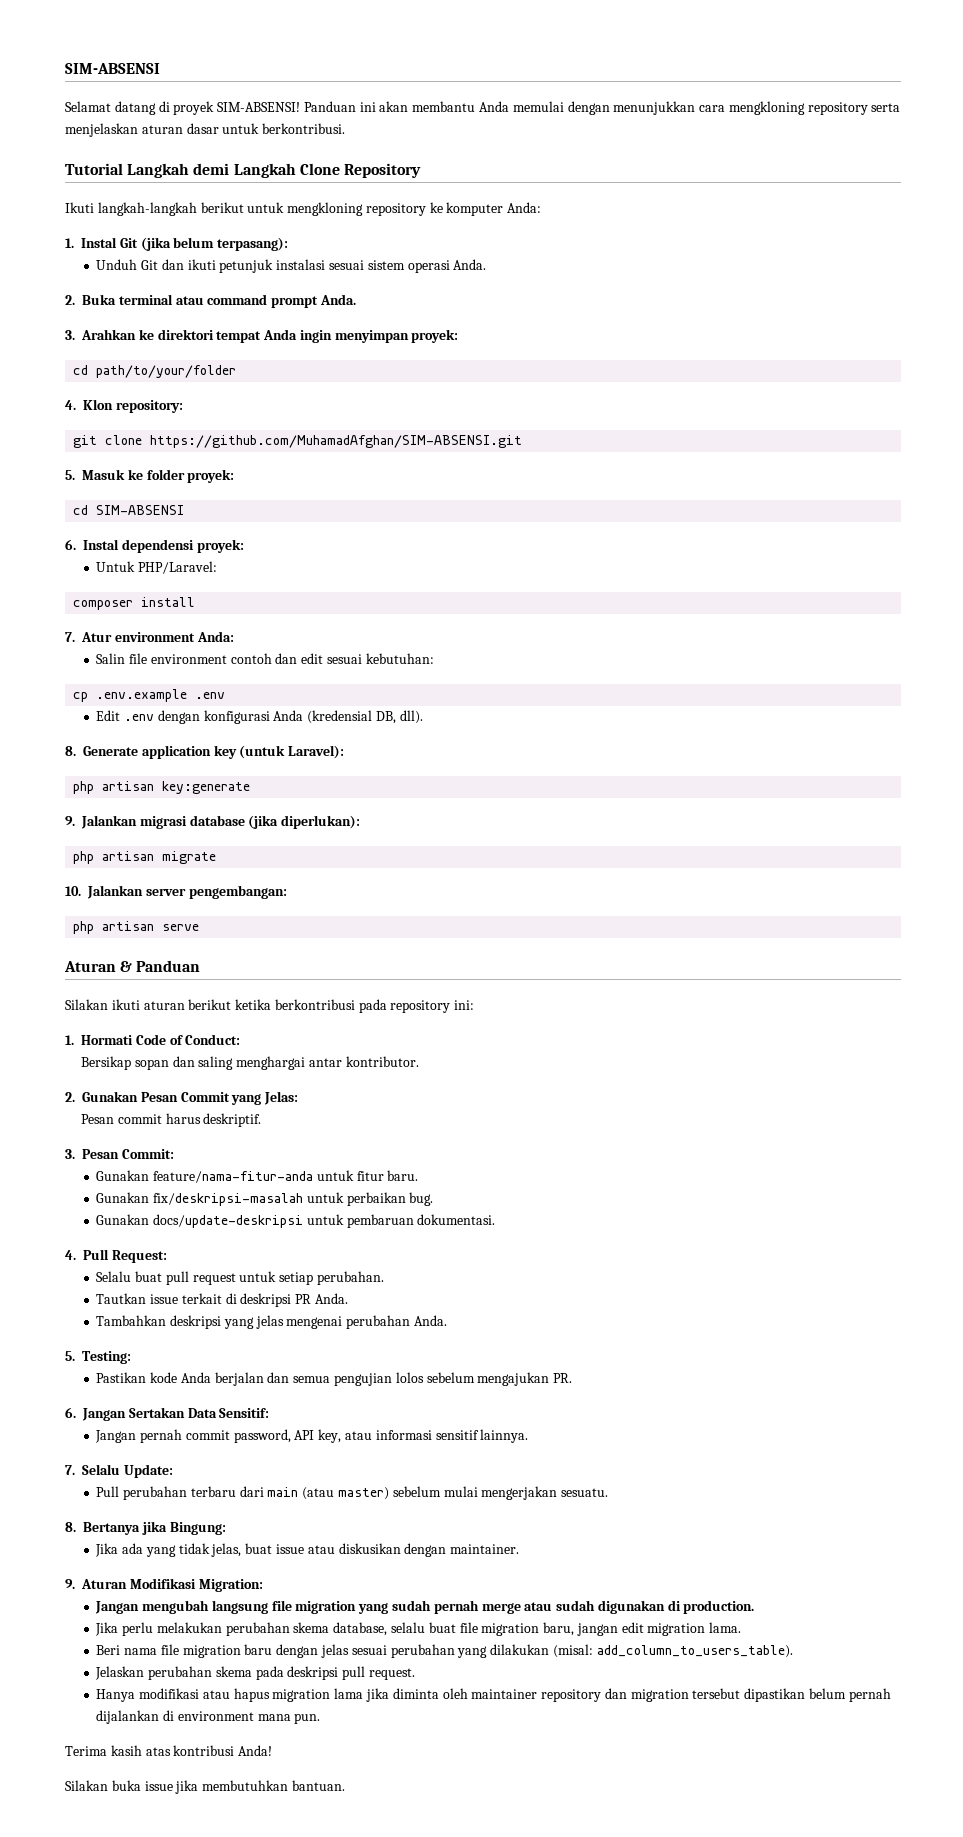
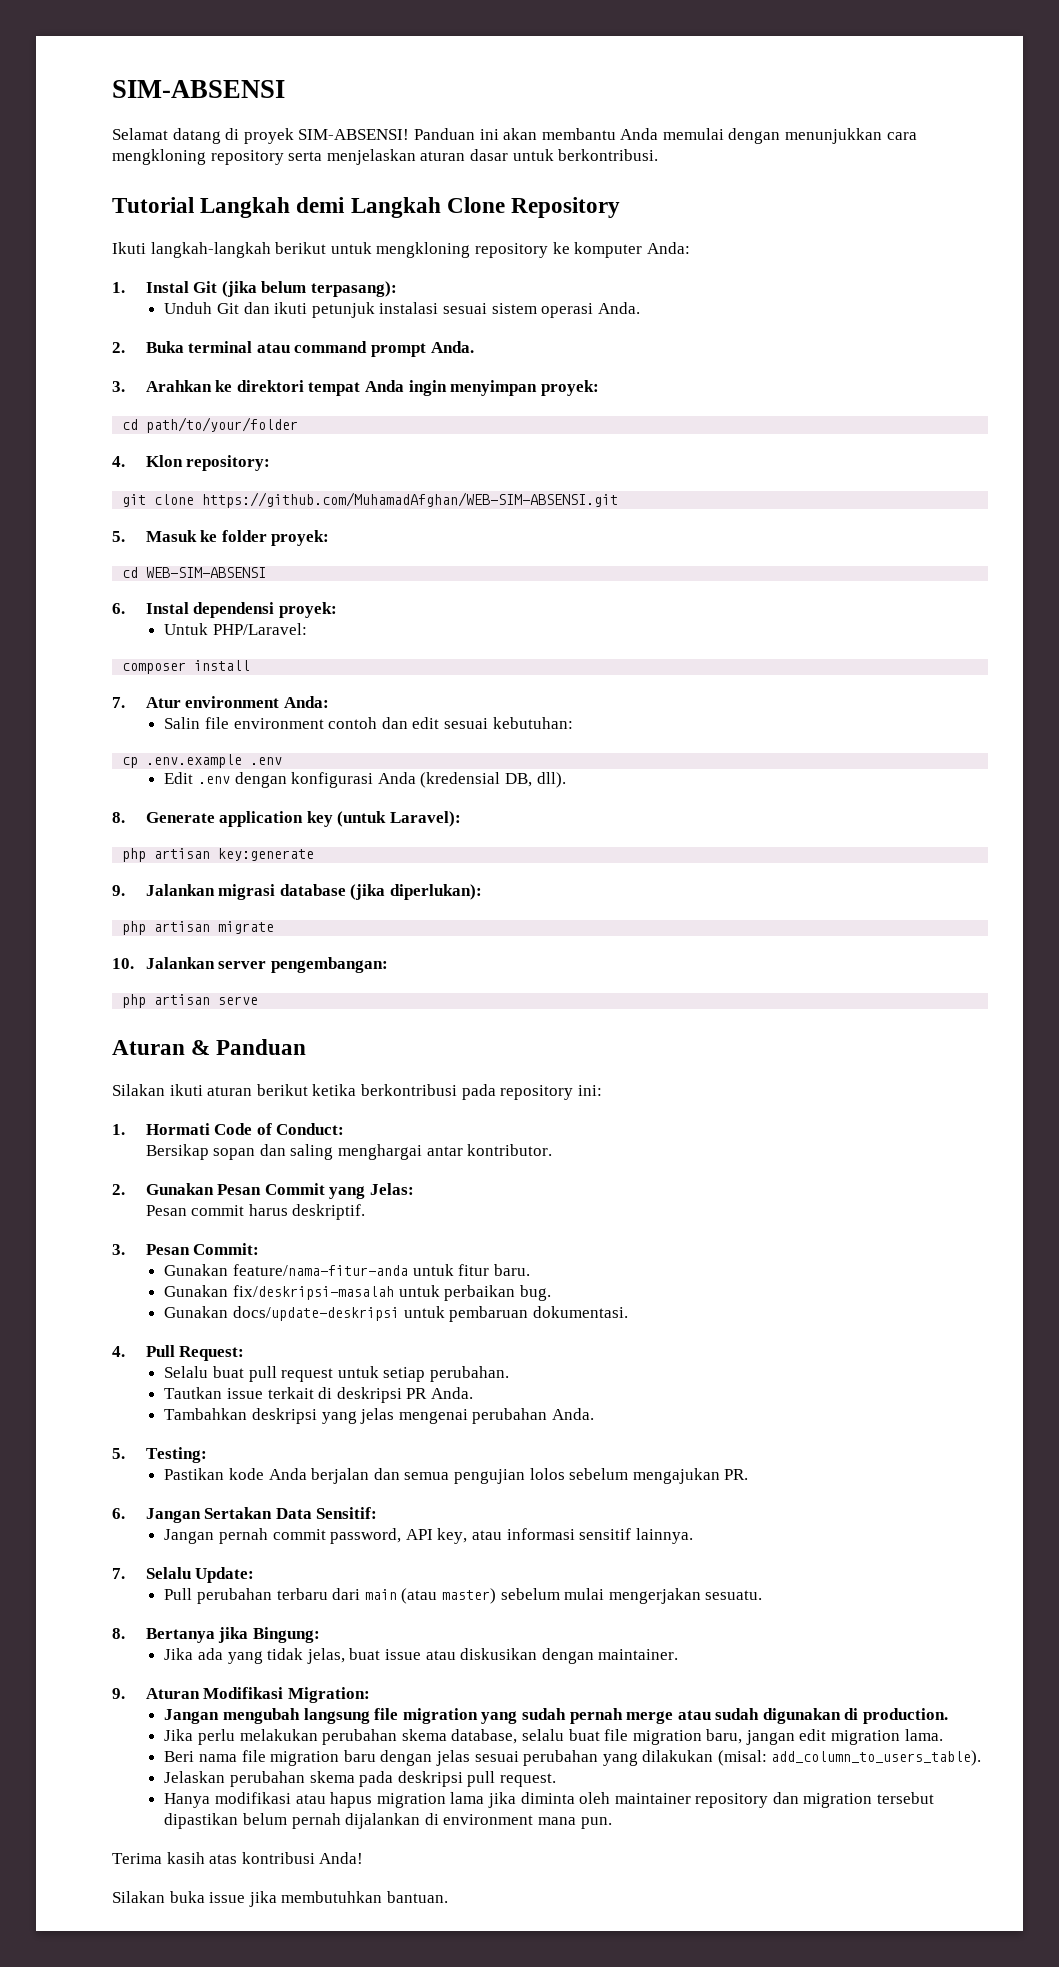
[150,435,523,448] https://github.com/MuhamadAfghan/SIM-ABSENSI.git -> [202,492,619,508] https://github.com/MuhamadAfghan/WEB-SIM-ABSENSI.git
[96,505,185,515] SIM-ABSENSI -> [146,567,267,578] WEB-SIM-ABSENSI

